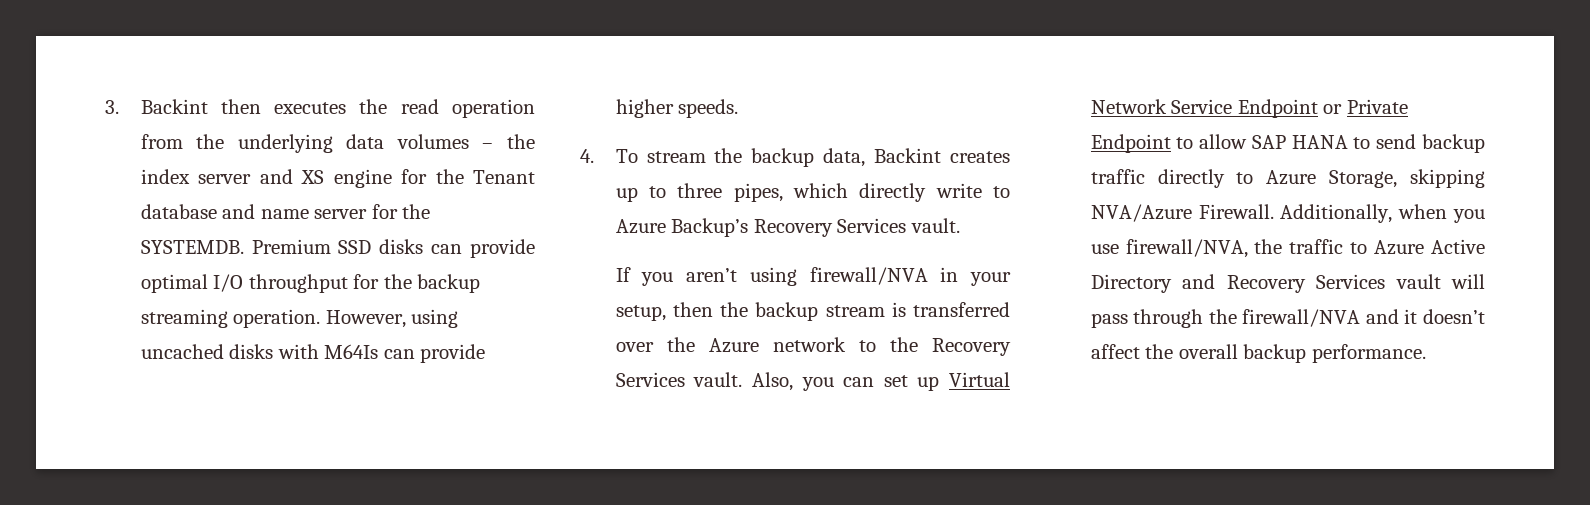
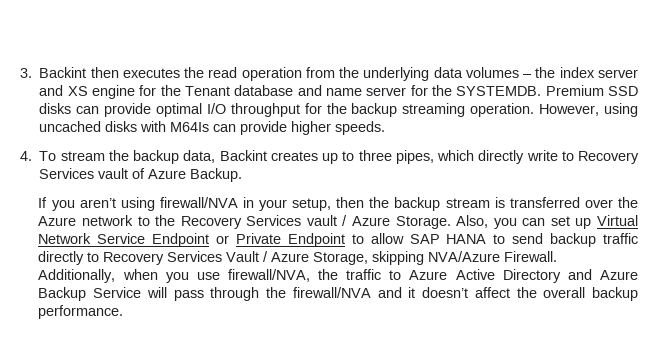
[615,218,960,237] Azure Backup’s Recovery Services vault. -> [578,151,639,164] [39,168,243,182] Recovery Services vault of Azure Backup.
[693,372,743,387] vault. -> [306,215,451,229] vault / Azure Storage.
(1254, 178) none -> [103,251,269,265] Recovery Services Vault /
[1226,274,1441,293] Recovery Services vault -> [600,270,638,280] [38,287,142,301] Azure Backup Service

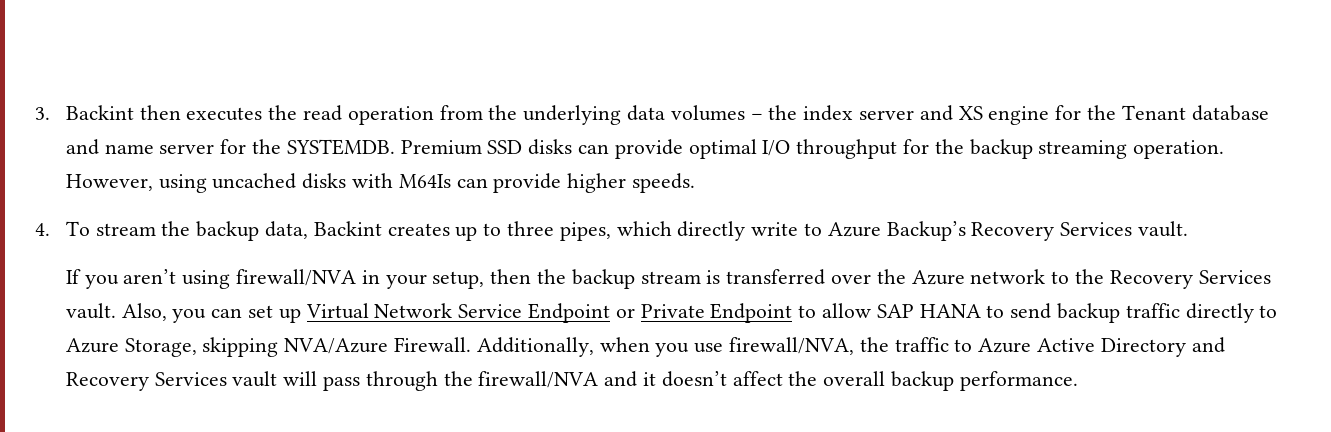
[578,151,639,164] [39,168,243,182] Recovery Services vault of Azure Backup. -> [827,221,1189,241] Azure Backup’s Recovery Services vault.
[306,215,451,229] vault / Azure Storage. -> [65,303,116,319] vault.
[103,251,269,265] Recovery Services Vault / -> (1278, 311) none
[600,270,638,280] [38,287,142,301] Azure Backup Service -> [65,371,278,391] Recovery Services vault

